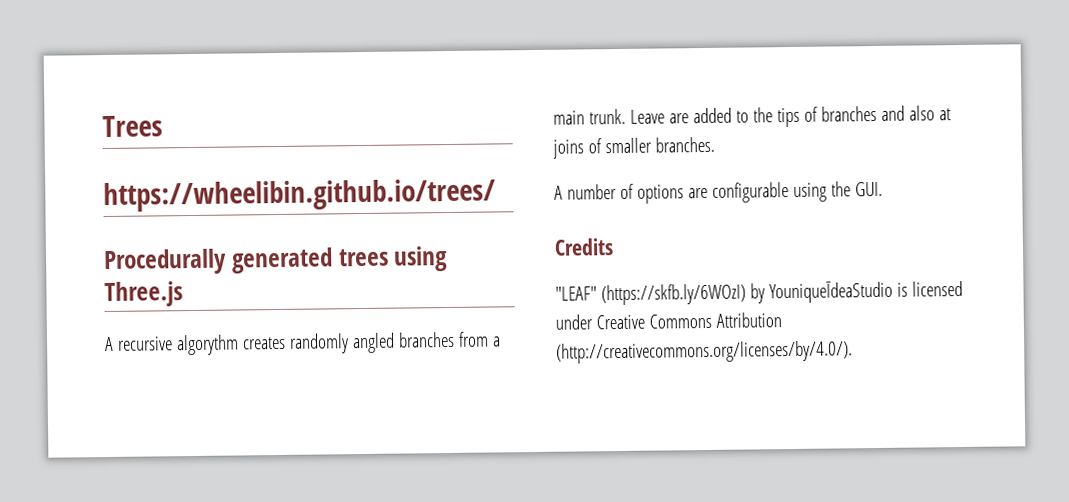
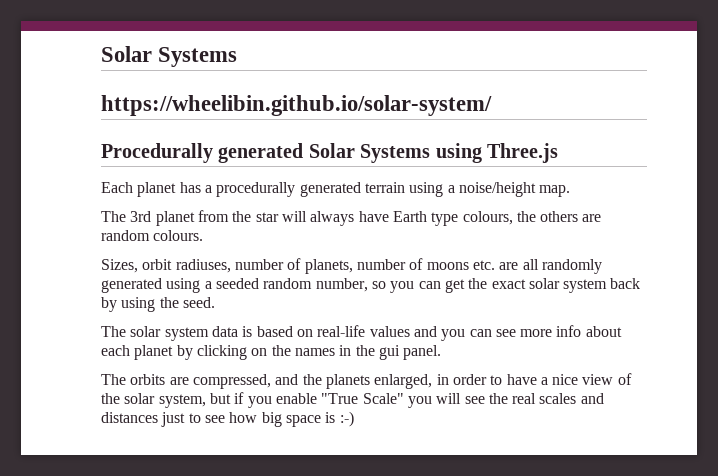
[102,115,163,138] [103,178,496,213] Trees // https://wheelibin.github.io/trees/ -> [101,46,238,67] [101,95,492,116] Solar Systems // https://wheelibin.github.io/solar-system/
[337,248,389,267] trees -> [308,143,431,163] Solar Systems
[104,331,501,356] [553,105,951,128] [552,136,715,159] [554,181,883,204] [554,238,614,256] [555,280,963,306] [555,312,782,330] [556,340,853,364] A recursive algorythm creates randomly angled branches from a main trunk. Leave are added to the tips of branches and also at joins of smaller branches. // A number of options are configurable using the GUI. // Credits // "LEAF" (https://skfb.ly/6WOzI) by YouniqueĪdeaStudio is licensed under Creative Commons Attribution (http://creativecommons.org/licenses/by/4.0/). -> [101,182,571,197] [101,210,602,226] [101,230,204,241] [101,258,602,274] [101,278,641,293] [101,297,215,312] [101,325,622,341] [101,345,442,360] [101,373,632,389] [101,392,604,408] [101,411,354,427] Each planet has a procedurally generated terrain using a noise/height map. // The 3rd planet from the star will always have Earth type colours, the others are random colours. // Sizes, orbit radiuses, number of planets, number of moons etc. are all randomly generated using a seeded random number, so you can get the exact solar system back by using the seed. // The solar system data is based on real-life values and you can see more info about each planet by clicking on the names in the gui panel. // The orbits are compressed, and the planets enlarged, in order to have a nice view of the solar system, but if you enable "True Scale" you will see the real scales and distances just to see how big space is :-)

